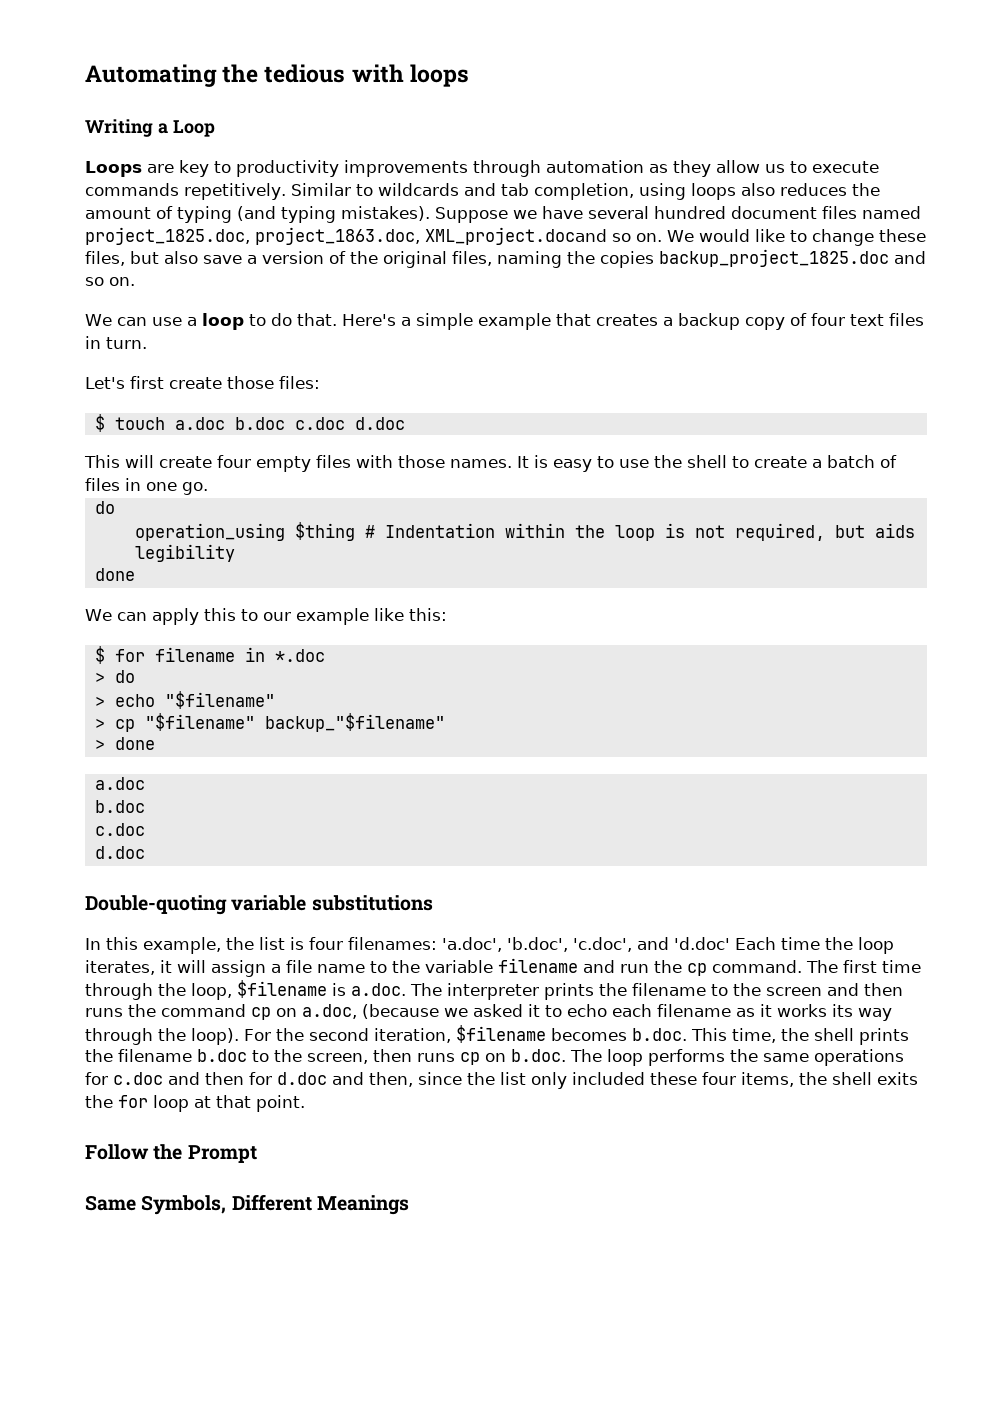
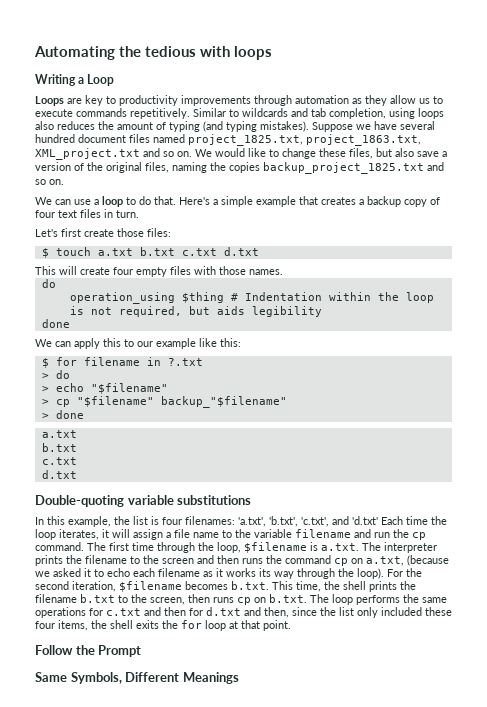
[85,227,607,245] project_1825.doc, project_1863.doc, XML_project.docand -> [188,134,421,146] [35,148,160,160] project_1825.txt, project_1863.txt, XML_project.txt and
[659,249,889,267] backup_project_1825.doc -> [263,162,424,174] backup_project_1825.txt
[174,417,405,430] a.doc b.doc c.doc d.doc -> [97,247,259,256] a.txt b.txt c.txt d.txt
[517,455,897,472] [85,478,208,495] It is easy to use the shell to create a batch of files in one go. -> (283, 272) none
[274,649,325,662] *.doc -> [167,358,203,366] ?.txt
[94,777,145,790] [94,800,145,813] [94,823,145,836] [94,846,145,859] a.doc // b.doc // c.doc // d.doc -> [41,430,77,438] [41,443,77,452] [41,457,77,465] [41,470,77,479] a.txt // b.txt // c.txt // d.txt
[442,937,730,952] 'a.doc', 'b.doc', 'c.doc', and 'd.doc' -> [238,516,378,527] 'a.txt', 'b.txt', 'c.txt', and 'd.txt'
[351,983,406,996] a.doc. -> [321,543,359,551] a.txt.
[302,1004,357,1019] a.doc, -> [366,556,404,566] a.txt,
[632,1028,687,1041] b.doc. -> [231,581,269,590] b.txt.
[197,1049,247,1062] b.doc -> [80,594,115,603] b.txt
[511,1049,566,1062] b.doc. -> [269,594,307,603] b.txt.
[113,1072,163,1085] c.doc -> [106,608,141,616] c.txt
[277,1072,327,1085] d.doc -> [206,607,241,616] d.txt

